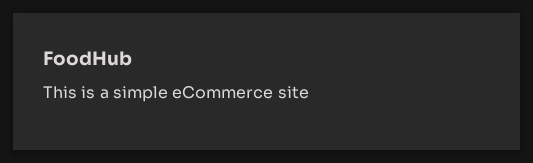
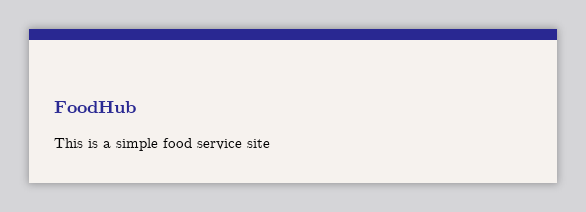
[172,86,274,99] eCommerce -> [163,138,242,150] food service

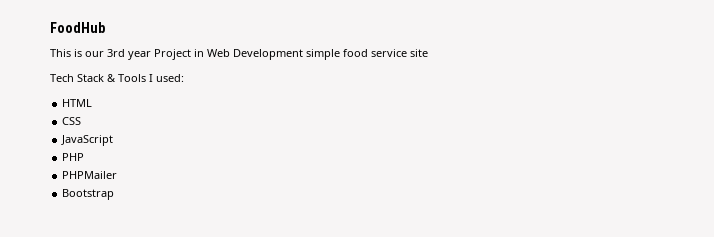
[103,138,270,151] a simple food service site -> [85,49,428,60] [50,74,184,82] [62,99,93,107] [62,117,82,125] [61,135,114,146] [62,153,85,161] [62,171,118,179] [62,189,115,200] our 3rd year Project in Web Development simple food service site // Tech Stack & Tools I used: // HTML // CSS // JavaScript // PHP // PHPMailer // Bootstrap

